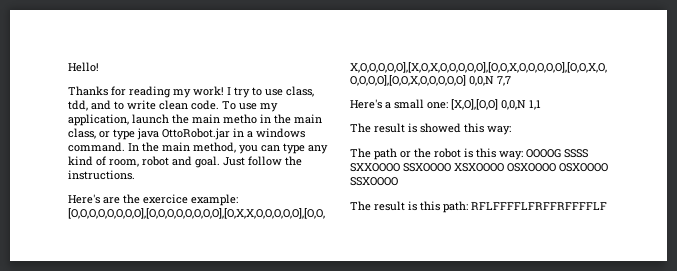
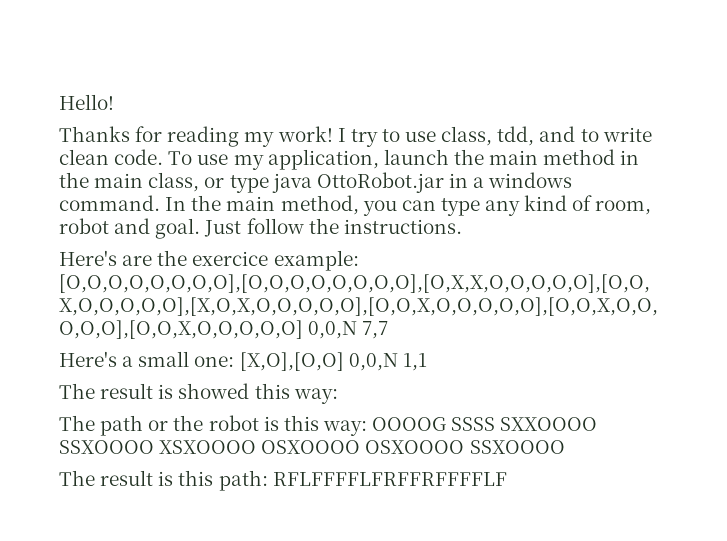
[223,114,257,124] metho -> [543,149,616,165] method

